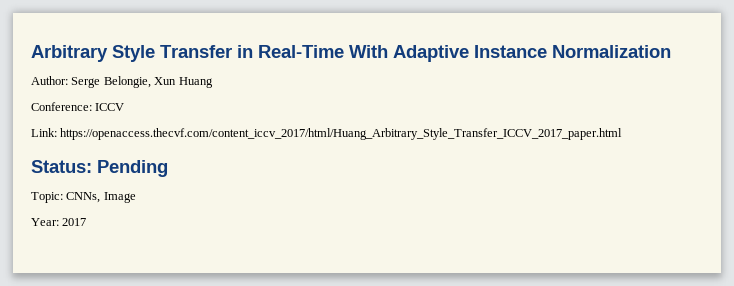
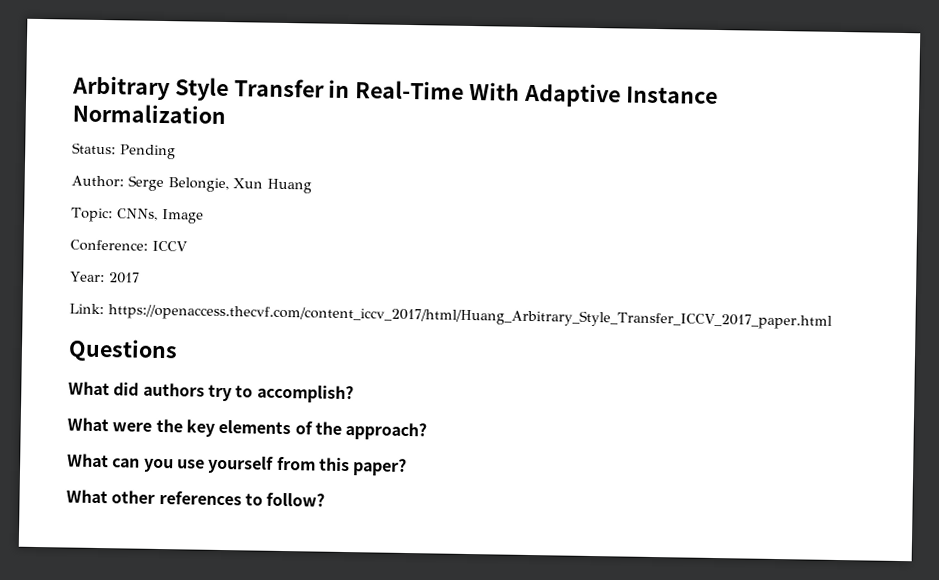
(671, 51) none -> [72,142,176,160] // Status: Pending
(213, 82) none -> [71,207,204,224] // Topic: CNNs, Image
(125, 107) none -> [70,271,140,284] // Year: 2017
[31,160,168,177] [31,192,136,203] [31,218,87,226] Status: Pending // Topic: CNNs, Image // Year: 2017 -> [68,338,178,363] [68,381,354,404] [67,417,428,441] [67,453,408,477] [66,489,326,507] Questions // What did authors try to accomplish? // What were the key elements of the approach? // What can you use yourself from this paper? // What other references to follow?

